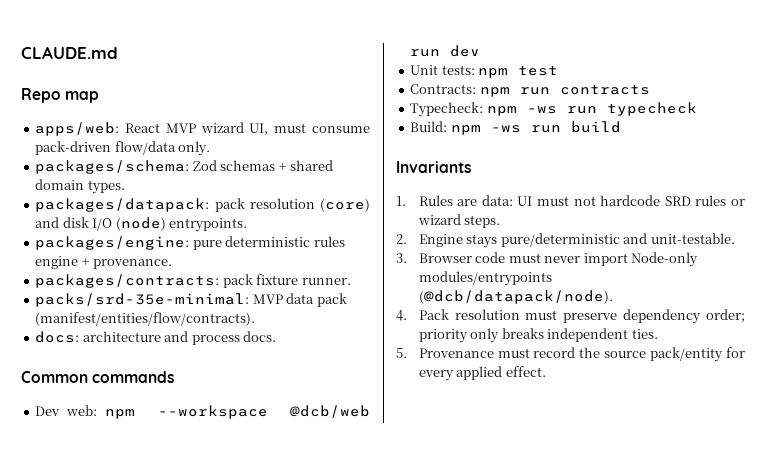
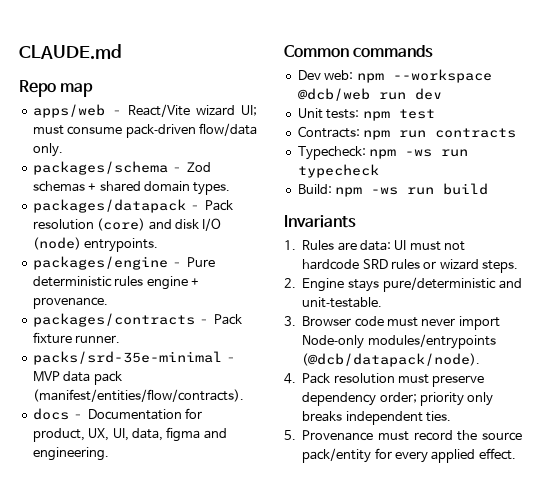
[35,122,269,136] apps/web: React MVP wizard UI, -> [32,104,257,118] apps/web – React/Vite wizard UI;
[35,160,190,174] packages/schema: -> [32,161,184,175] packages/schema –
[35,198,245,212] packages/datapack: pack -> [32,199,233,213] packages/datapack – Pack
[35,236,222,250] packages/engine: pure -> [32,256,215,270] packages/engine – Pure
[35,274,253,288] packages/contracts: pack -> [32,313,242,327] packages/contracts – Pack
[35,293,250,307] packs/srd-35e-minimal: -> [32,351,238,365] packs/srd-35e-minimal –
[35,331,277,345] docs: architecture and process docs. -> [32,408,202,420] [32,427,227,442] [32,447,109,461] docs – Documentation for product, UX, UI, data, figma and engineering.

